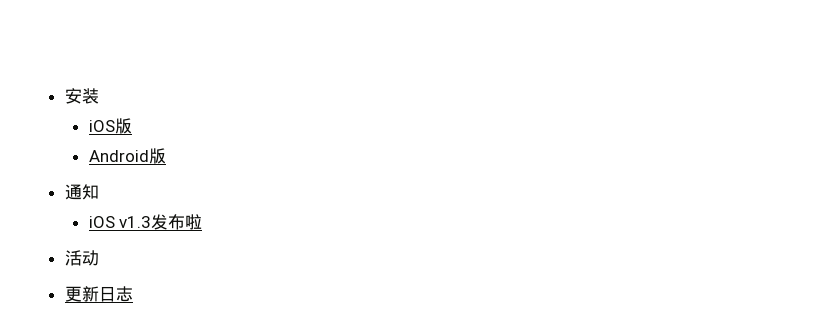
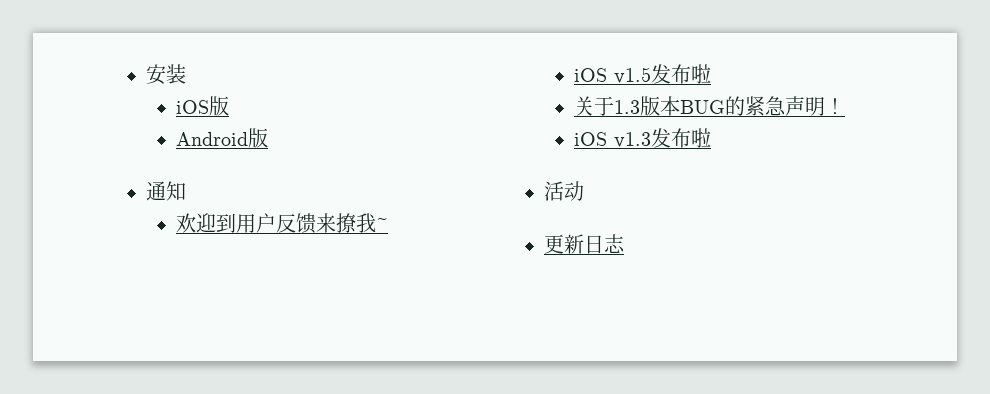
(99, 192) none -> [176,213,389,234] [574,64,712,84] [574,96,846,116] // 欢迎到用户反馈来撩我~ // iOS v1.5发布啦 // 关于1.3版本BUG的紧急声明！

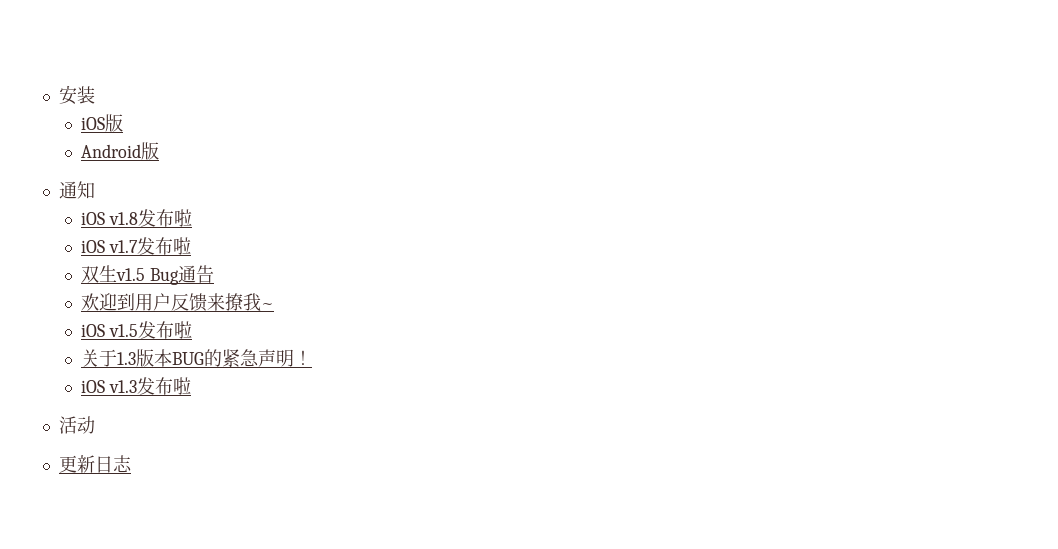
(186, 191) none -> [81,209,193,227] [81,237,192,255] [81,265,215,285] // iOS v1.8发布啦 // iOS v1.7发布啦 // 双生v1.5 Bug通告

